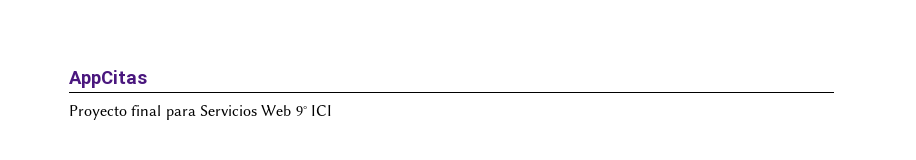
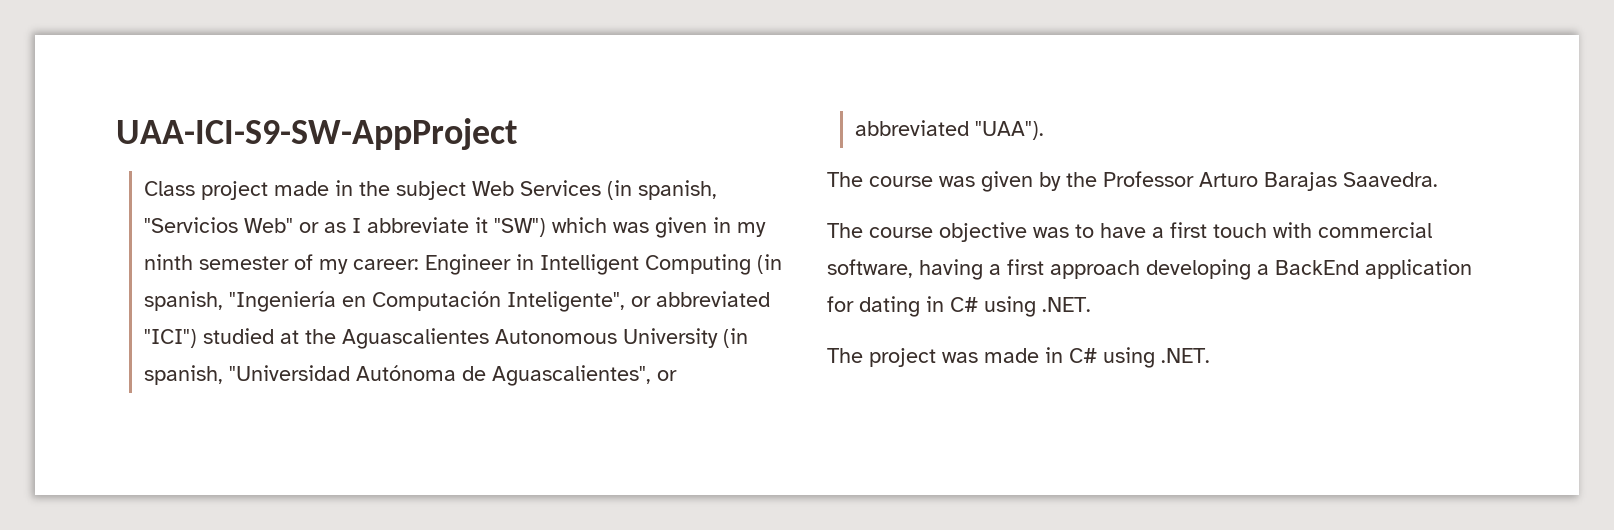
[69,70,147,88] [69,105,332,120] AppCitas // Proyecto final para Servicios Web 9° ICI -> [116,118,517,150] [144,180,718,200] [144,217,767,238] [144,254,783,275] [144,291,771,312] [144,328,749,349] [144,365,678,386] [855,120,1045,140] [827,171,1438,192] [827,222,1432,242] [827,259,1472,280] [827,296,1091,317] [827,347,1210,368] UAA-ICI-S9-SW-AppProject // Class project made in the subject Web Services (in spanish, "Servicios Web" or as I abbreviate it "SW") which was given in my ninth semester of my career: Engineer in Intelligent Computing (in spanish, "Ingeniería en Computación Inteligente", or abbreviated "ICI") studied at the Aguascalientes Autonomous University (in spanish, "Universidad Autónoma de Aguascalientes", or abbreviated "UAA"). // The course was given by the Professor Arturo Barajas Saavedra. // The course objective was to have a first touch with commercial software, having a first approach developing a BackEnd application for dating in C# using .NET. // The project was made in C# using .NET.

